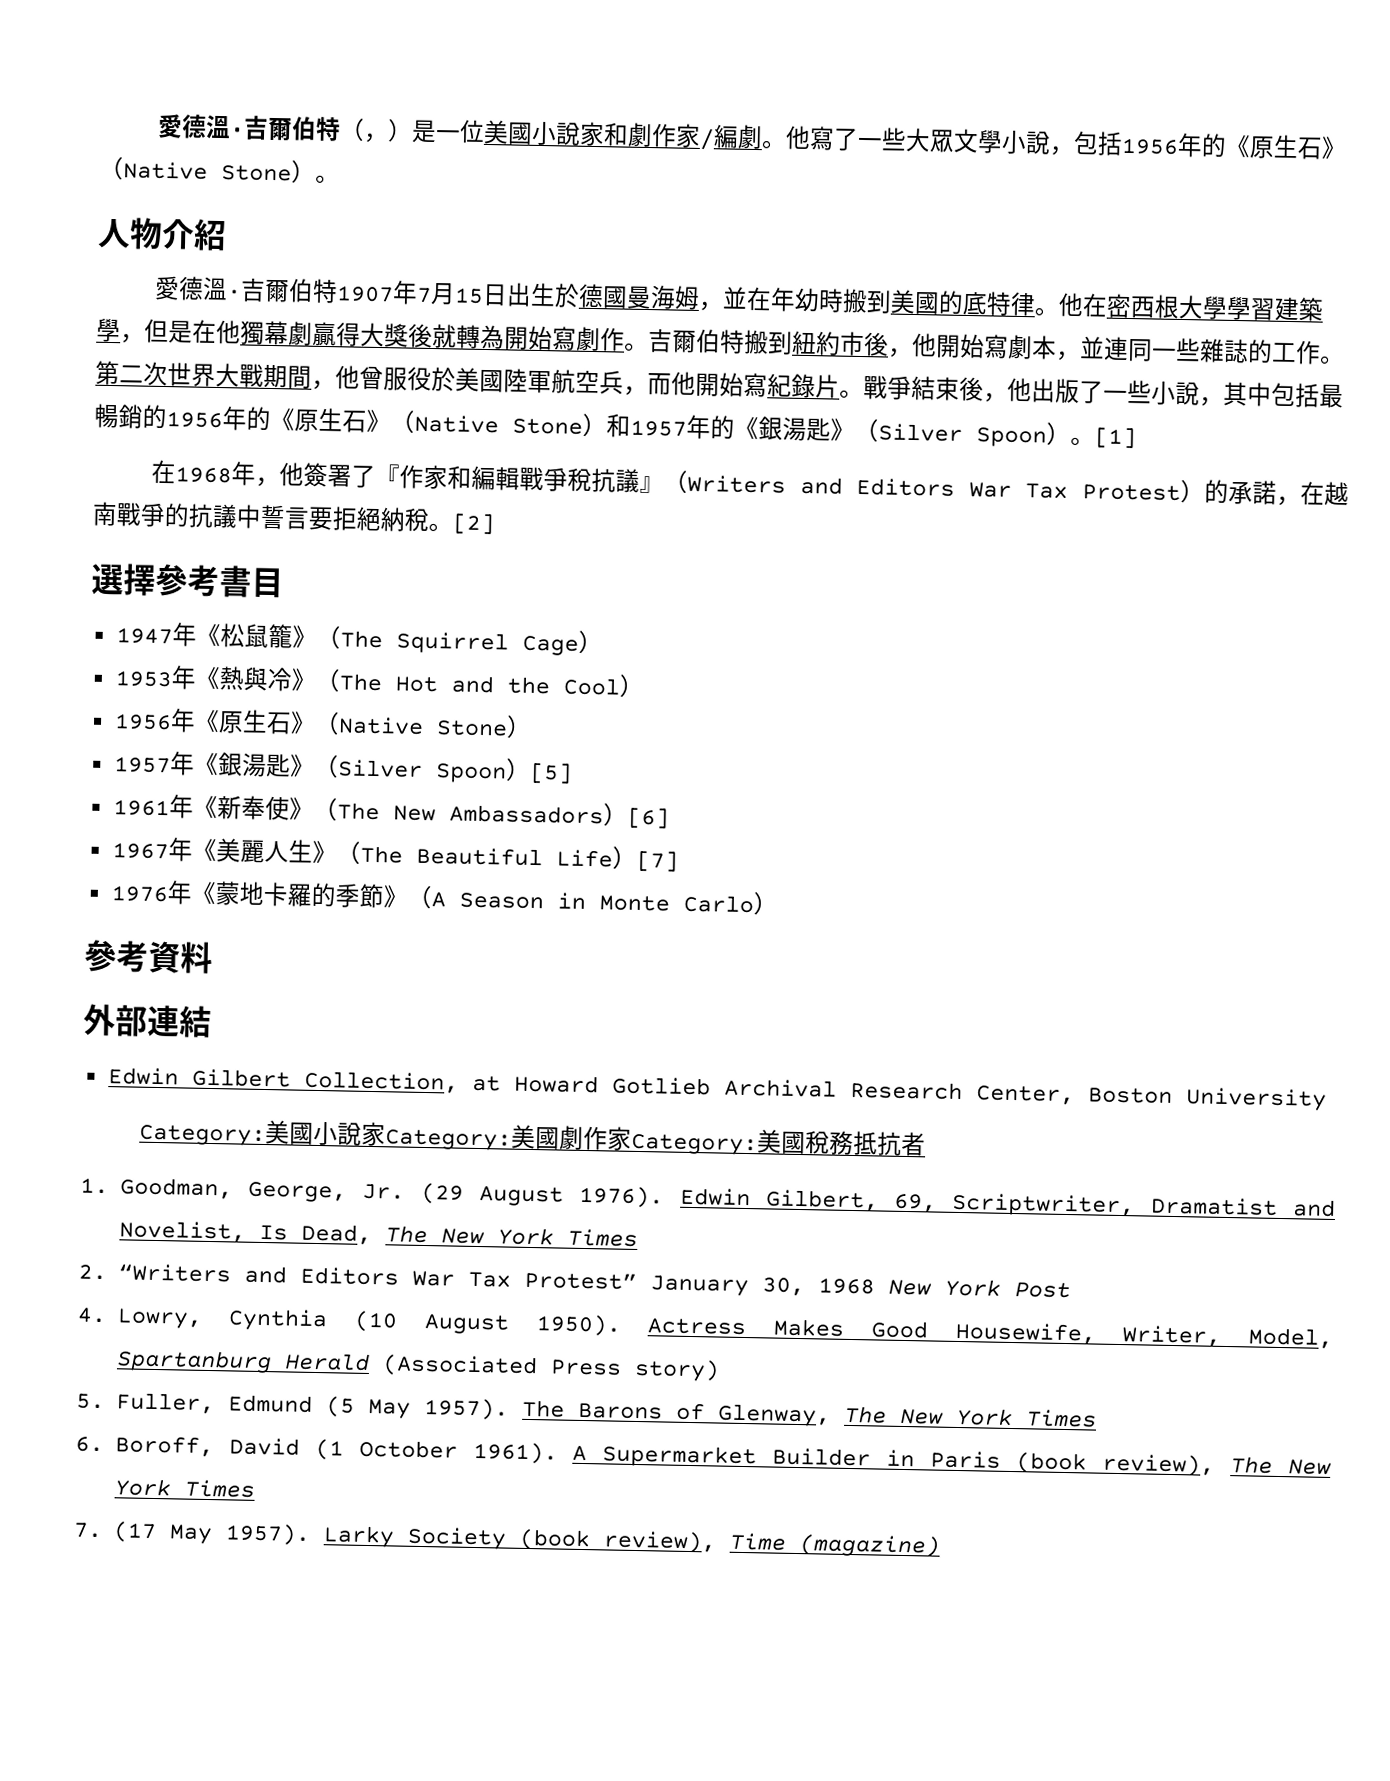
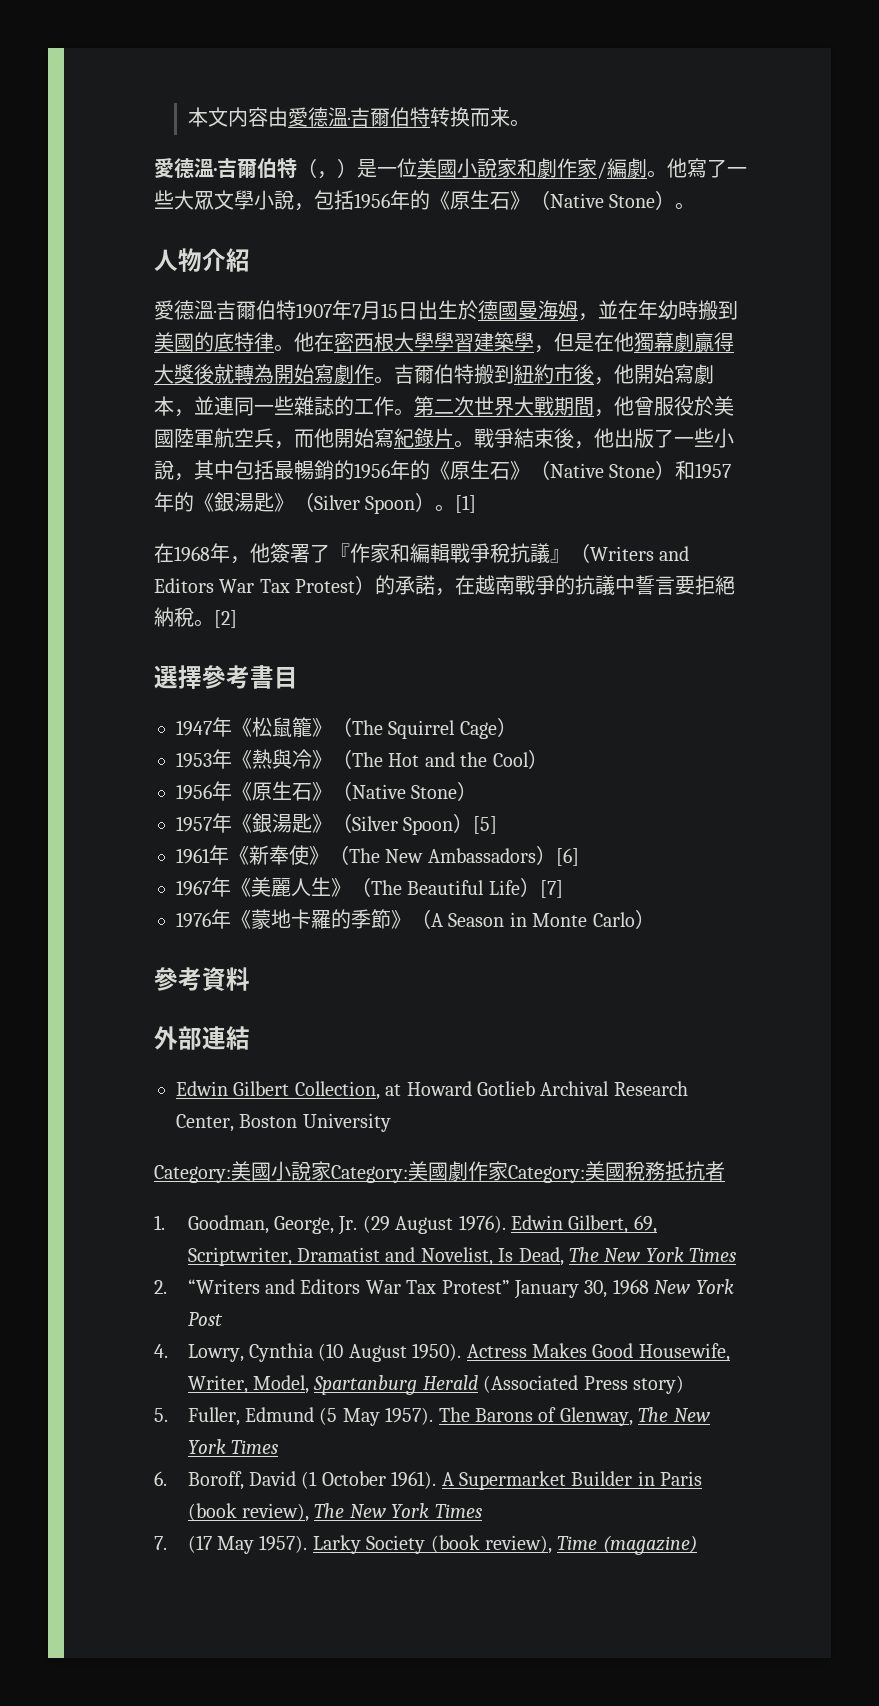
(157, 126) none -> [187,107,530,127] 本文内容由愛德溫·吉爾伯特转换而来。 //

